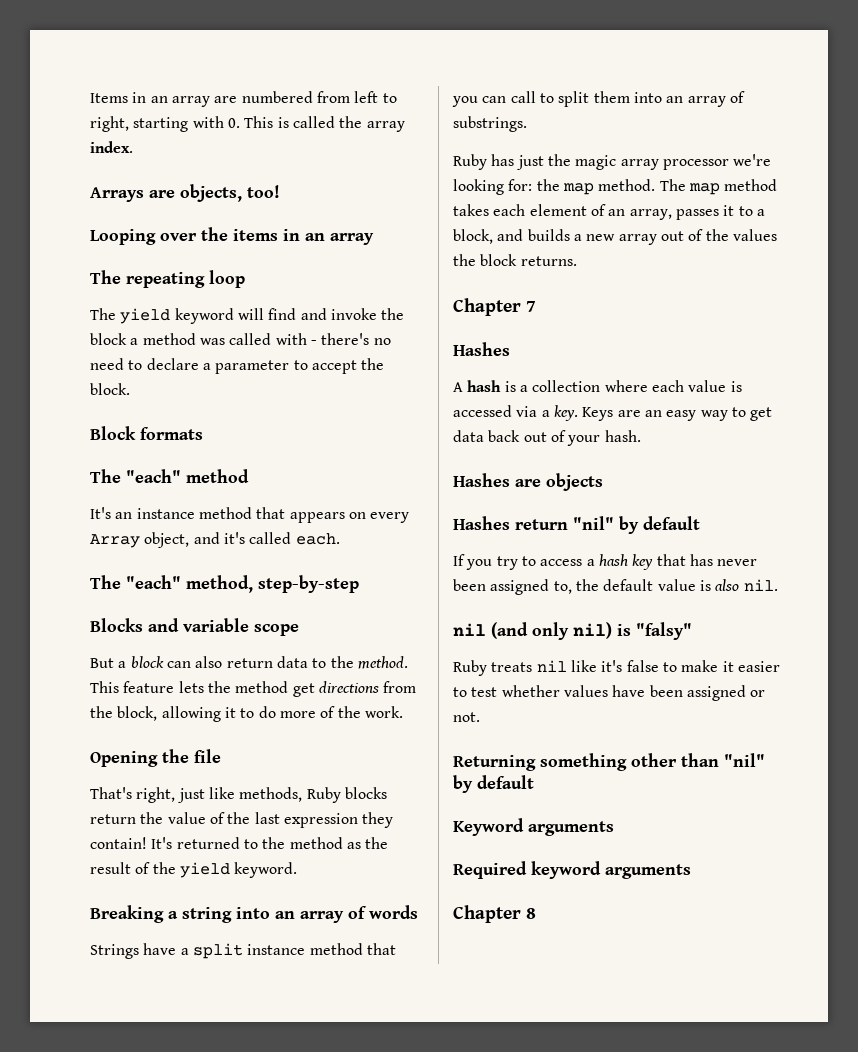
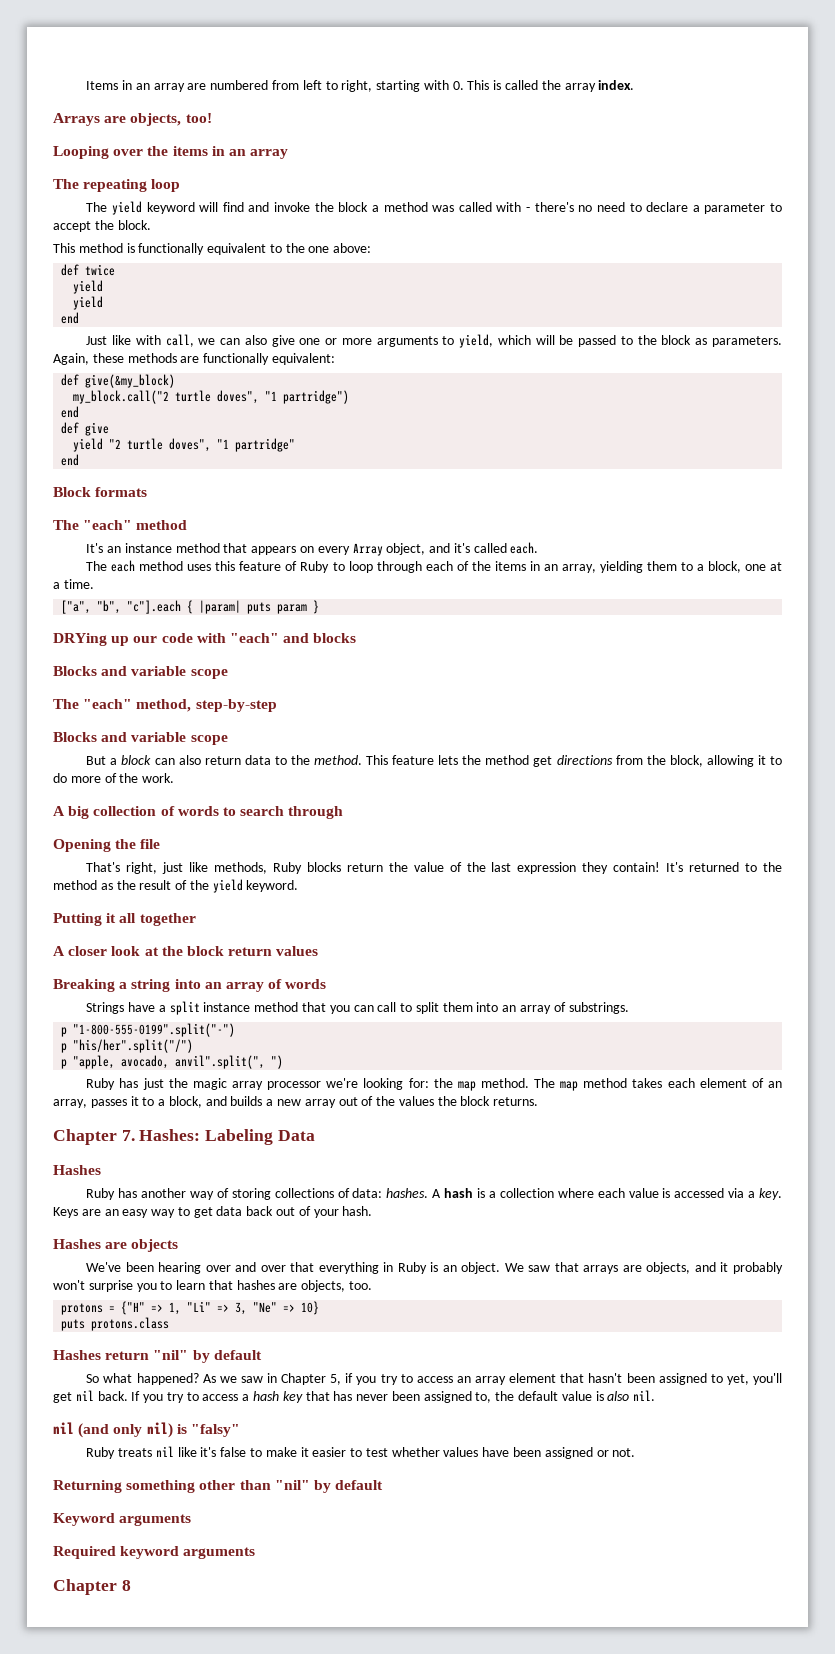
(130, 389) none -> [53,243,372,255] [61,264,116,276] [73,280,104,294] [73,296,104,310] [61,312,80,324] [86,334,782,348] [53,353,335,365] [61,374,176,388] [73,390,350,404] [61,406,80,418] [61,422,110,436] [73,438,296,452] [61,454,80,466] // This method is functionally equivalent to the one above: // def twice // yield // yield // end // Just like with call, we can also give one or more arguments to yield, which will be passed to the block as parameters. Again, these methods are functionally equivalent: // def give(&my_block) // my_block.call("2 turtle doves", "1 partridge") // end // def give // yield "2 turtle doves", "1 partridge" // end
(340, 539) none -> [86,560,782,573] [53,579,94,589] [61,600,320,614] [53,633,357,646] [53,666,228,679] // The each method uses this feature of Ruby to loop through each of the items in an array, yielding them to a block, one at a time. // ["a", "b", "c"].each { |param| puts param } // DRYing up our code with "each" and blocks // Blocks and variable scope
(403, 712) none -> [53,806,344,819] // A big collection of words to search through
(298, 870) none -> [53,913,196,926] [53,946,319,956] // Putting it all together // A closer look at the block return values
(527, 124) none -> [61,1023,236,1037] [61,1039,194,1053] [61,1055,284,1069] // p "1-800-555-0199".split("-") // p "his/her".split("/") // p "apple, avocado, anvil".split(", ")
[526,301,536,312] [453,342,510,356] 7 // Hashes // -> [121,1129,315,1145] [53,1165,101,1175] [86,1188,429,1200] 7. Hashes: Labeling Data // Hashes // Ruby has another way of storing collections of data: hashes.
(603, 482) none -> [86,1262,784,1274] [53,1280,373,1292] [61,1301,320,1315] [61,1317,170,1331] // We've been hearing over and over that everything in Ruby is an object. We saw that arrays are objects, and it probably won't surprise you to learn that hashes are objects, too. // protons = {"H" => 1, "Li" => 3, "Ne" => 10} // puts protons.class
(700, 523) none -> [86,1373,782,1385] [53,1390,128,1403] So what happened? As we saw in Chapter 5, if you try to access an array element that hasn't been assigned to yet, you'll get nil back.

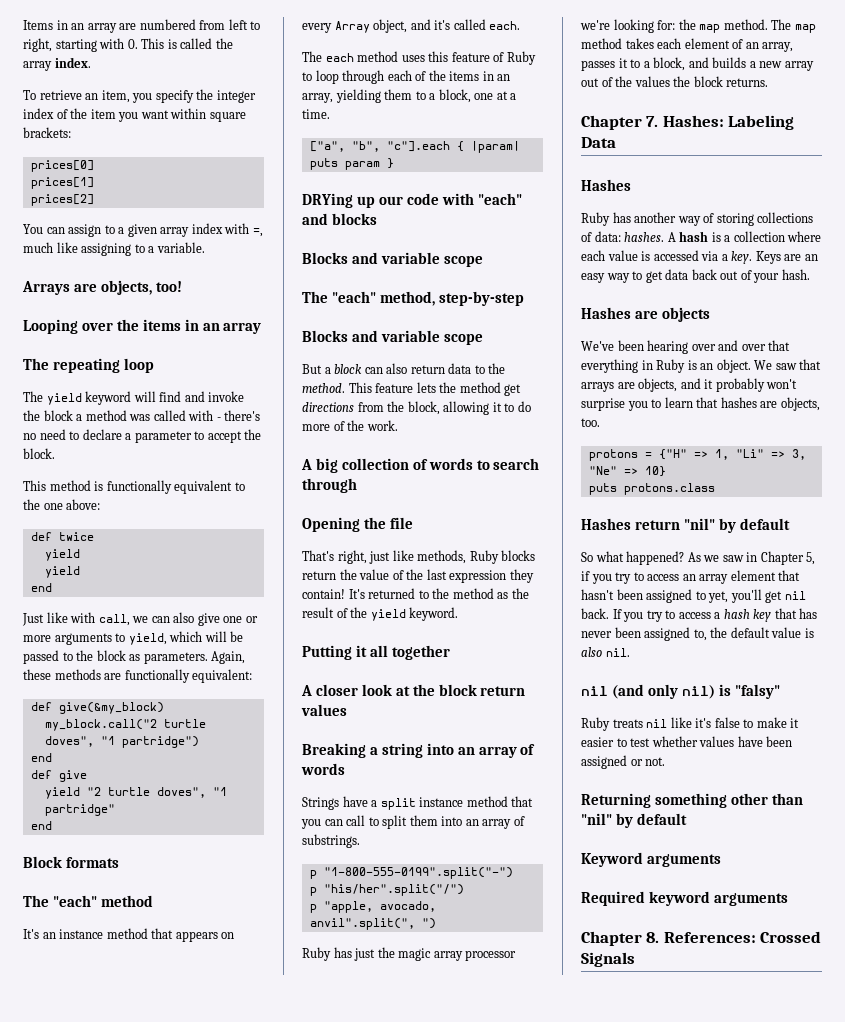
(635, 85) none -> [23,89,256,103] [23,108,246,122] [23,127,71,138] [30,160,94,172] [30,177,94,189] [30,194,94,206] [23,223,263,237] [23,242,205,256] // To retrieve an item, you specify the integer index of the item you want within square brackets: // prices[0] // prices[1] // prices[2] // You can assign to a given array index with =, much like assigning to a variable.
[121,1580,131,1591] 8 -> [646,931,822,943] [581,952,635,967] 8. References: Crossed Signals

